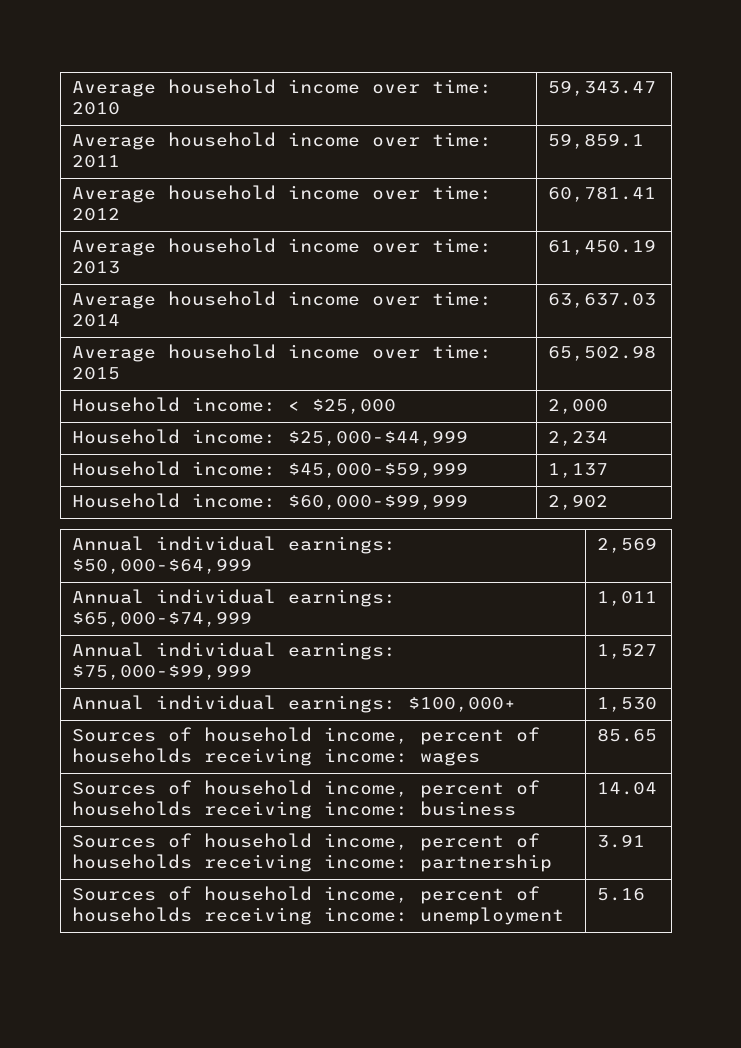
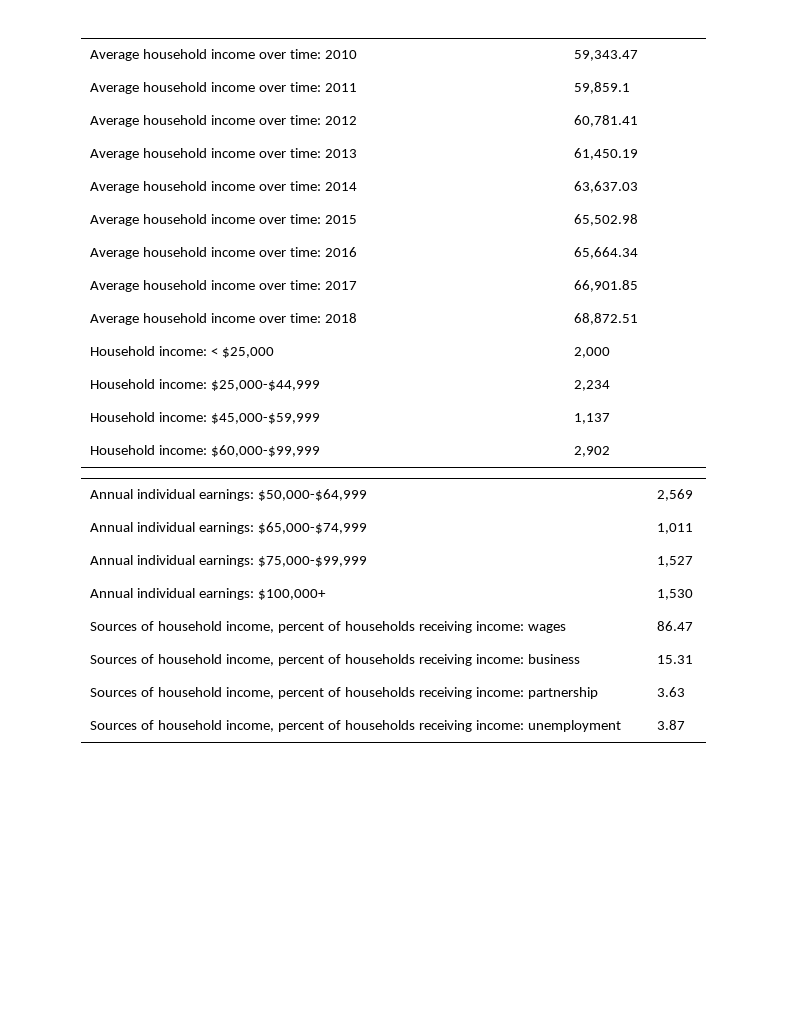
(657, 353) none -> [90,247,358,259] [574,247,639,259] [90,280,358,292] [574,280,639,292] [90,313,358,325] [574,313,639,325] // Average household income over time: 2016 | 65,664.34 // Average household income over time: 2017 | 66,901.85 // Average household income over time: 2018 | 68,872.51
[597,728,658,742] 85.65 -> [657,621,694,631] 86.47
[597,782,658,795] 14.04 -> [657,655,694,664] 15.31
[597,834,646,848] 3.91 -> [657,687,686,697] 3.63
[597,888,646,901] 5.16 -> [657,720,686,730] 3.87

